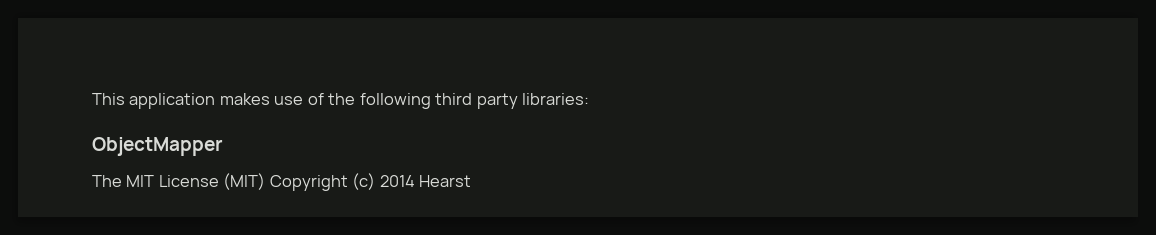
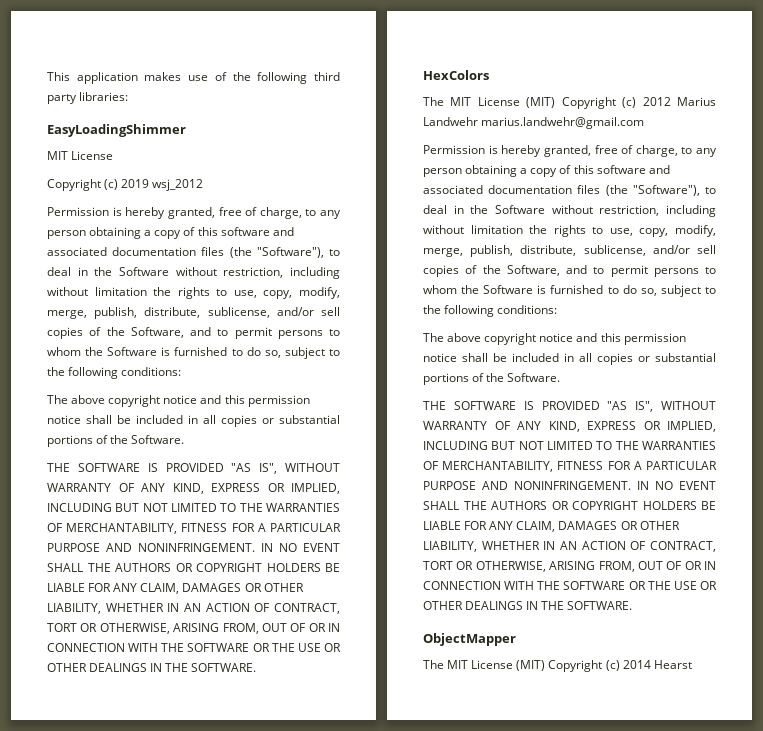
(590, 99) none -> [47,124,186,137] [47,151,114,160] [47,179,204,191] [47,207,341,219] [47,227,294,239] [47,247,340,258] [47,267,340,279] [47,287,340,299] [47,307,340,319] [47,327,340,339] [47,347,340,359] [47,367,182,379] [47,395,310,407] [47,415,340,427] [47,435,185,447] [47,463,340,474] [47,483,340,494] [47,503,340,512] [47,523,341,534] [47,543,340,552] [47,563,340,572] [47,583,304,594] [47,603,340,614] [47,623,340,634] [47,643,341,652] [47,663,257,672] [423,70,489,80] [423,97,716,109] [423,117,645,129] [423,145,717,157] [423,165,670,177] [423,185,716,196] [423,205,716,217] [423,225,716,237] [423,245,716,257] [423,265,716,277] [423,285,716,297] [423,305,558,317] [423,333,686,345] [423,353,716,365] [423,373,561,385] [423,401,716,412] [423,421,716,432] [423,441,716,450] [423,461,717,472] [423,481,716,490] [423,501,716,510] [423,521,680,532] [423,541,716,552] [423,561,716,572] [423,581,717,590] [423,601,633,610] // EasyLoadingShimmer // MIT License // Copyright (c) 2019 wsj_2012 // Permission is hereby granted, free of charge, to any person obtaining a copy of this software and associated documentation files (the "Software"), to deal in the Software without restriction, including without limitation the rights to use, copy, modify, merge, publish, distribute, sublicense, and/or sell copies of the Software, and to permit persons to whom the Software is furnished to do so, subject to the following conditions: // The above copyright notice and this permission notice shall be included in all copies or substantial portions of the Software. // THE SOFTWARE IS PROVIDED "AS IS", WITHOUT WARRANTY OF ANY KIND, EXPRESS OR IMPLIED, INCLUDING BUT NOT LIMITED TO THE WARRANTIES OF MERCHANTABILITY, FITNESS FOR A PARTICULAR PURPOSE AND NONINFRINGEMENT. IN NO EVENT SHALL THE AUTHORS OR COPYRIGHT HOLDERS BE LIABLE FOR ANY CLAIM, DAMAGES OR OTHER LIABILITY, WHETHER IN AN ACTION OF CONTRACT, TORT OR OTHERWISE, ARISING FROM, OUT OF OR IN CONNECTION WITH THE SOFTWARE OR THE USE OR OTHER DEALINGS IN THE SOFTWARE. // HexColors // The MIT License (MIT) Copyright (c) 2012 Marius Landwehr marius.landwehr@gmail.com // Permission is hereby granted, free of charge, to any person obtaining a copy of this software and associated documentation files (the "Software"), to deal in the Software without restriction, including without limitation the rights to use, copy, modify, merge, publish, distribute, sublicense, and/or sell copies of the Software, and to permit persons to whom the Software is furnished to do so, subject to the following conditions: // The above copyright notice and this permission notice shall be included in all copies or substantial portions of the Software. // THE SOFTWARE IS PROVIDED "AS IS", WITHOUT WARRANTY OF ANY KIND, EXPRESS OR IMPLIED, INCLUDING BUT NOT LIMITED TO THE WARRANTIES OF MERCHANTABILITY, FITNESS FOR A PARTICULAR PURPOSE AND NONINFRINGEMENT. IN NO EVENT SHALL THE AUTHORS OR COPYRIGHT HOLDERS BE LIABLE FOR ANY CLAIM, DAMAGES OR OTHER LIABILITY, WHETHER IN AN ACTION OF CONTRACT, TORT OR OTHERWISE, ARISING FROM, OUT OF OR IN CONNECTION WITH THE SOFTWARE OR THE USE OR OTHER DEALINGS IN THE SOFTWARE.

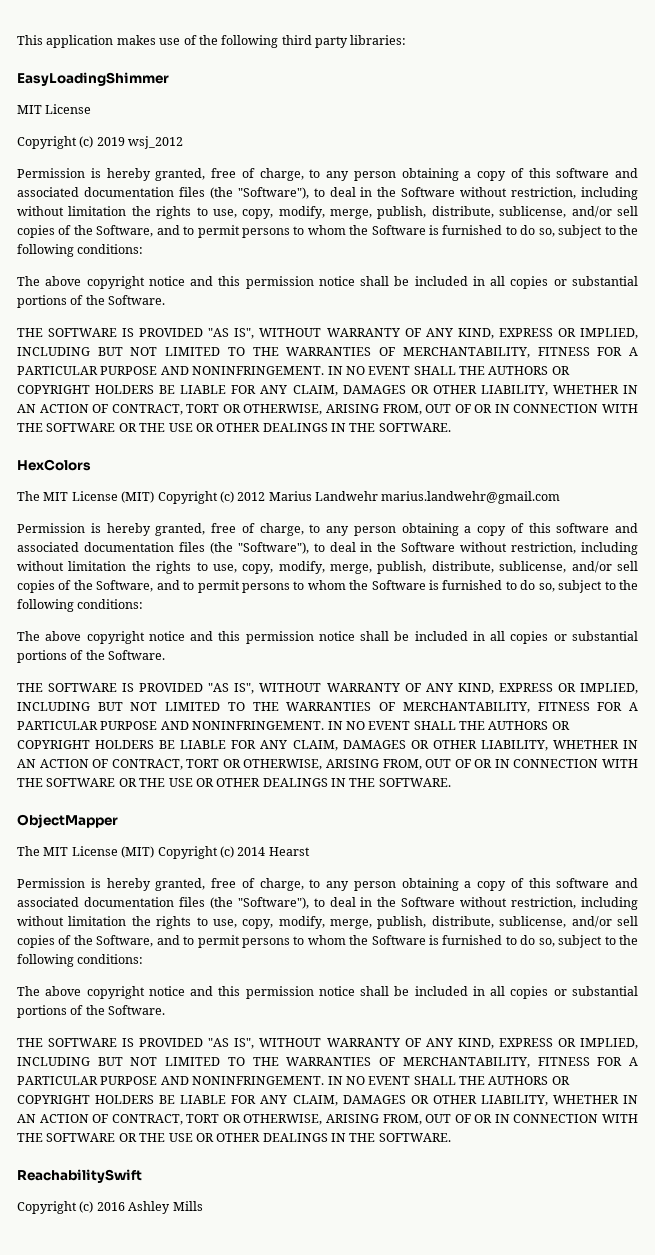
(692, 664) none -> [17,878,638,891] [17,897,639,910] [17,916,638,929] [17,935,639,948] [17,954,144,967] [17,986,638,999] [17,1005,166,1018] [17,1038,639,1049] [17,1057,639,1068] [17,1076,570,1085] [17,1095,638,1106] [17,1114,638,1125] [17,1133,451,1142] [17,1169,142,1183] [17,1201,203,1214] // Permission is hereby granted, free of charge, to any person obtaining a copy of this software and associated documentation files (the "Software"), to deal in the Software without restriction, including without limitation the rights to use, copy, modify, merge, publish, distribute, sublicense, and/or sell copies of the Software, and to permit persons to whom the Software is furnished to do so, subject to the following conditions: // The above copyright notice and this permission notice shall be included in all copies or substantial portions of the Software. // THE SOFTWARE IS PROVIDED "AS IS", WITHOUT WARRANTY OF ANY KIND, EXPRESS OR IMPLIED, INCLUDING BUT NOT LIMITED TO THE WARRANTIES OF MERCHANTABILITY, FITNESS FOR A PARTICULAR PURPOSE AND NONINFRINGEMENT. IN NO EVENT SHALL THE AUTHORS OR COPYRIGHT HOLDERS BE LIABLE FOR ANY CLAIM, DAMAGES OR OTHER LIABILITY, WHETHER IN AN ACTION OF CONTRACT, TORT OR OTHERWISE, ARISING FROM, OUT OF OR IN CONNECTION WITH THE SOFTWARE OR THE USE OR OTHER DEALINGS IN THE SOFTWARE. // ReachabilitySwift // Copyright (c) 2016 Ashley Mills

